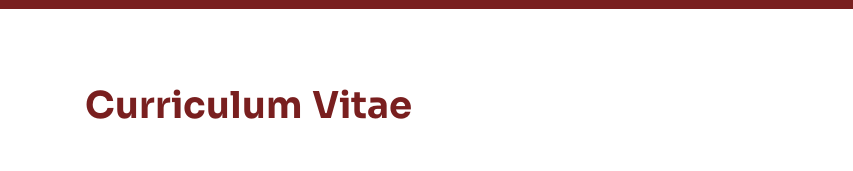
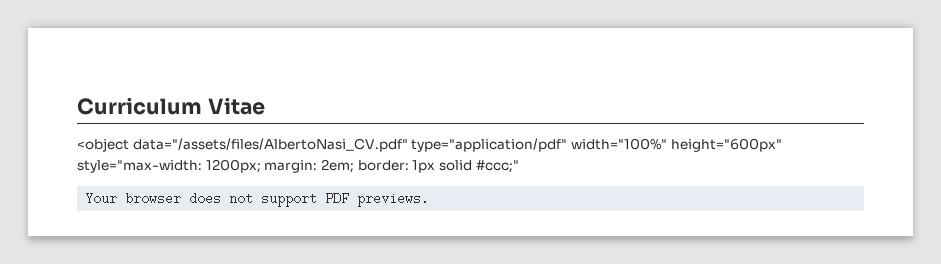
(412, 104) none -> [77,138,782,152] [77,159,519,173] [85,192,430,207] // <object data="/assets/files/AlbertoNasi_CV.pdf" type="application/pdf" width="100%" height="600px" style="max-width: 1200px; margin: 2em; border: 1px solid #ccc;" // Your browser does not support PDF previews.

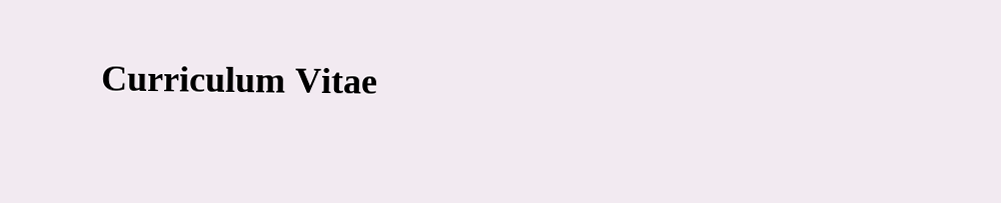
[77,138,782,152] [77,159,519,173] [85,192,430,207] // <object data="/assets/files/AlbertoNasi_CV.pdf" type="application/pdf" width="100%" height="600px" style="max-width: 1200px; margin: 2em; border: 1px solid #ccc;" // Your browser does not support PDF previews. -> (378, 80) none

